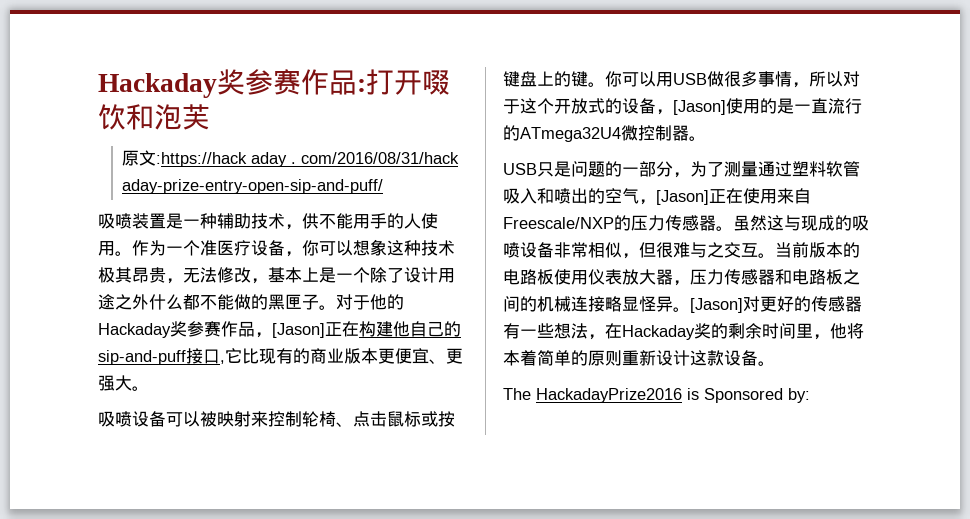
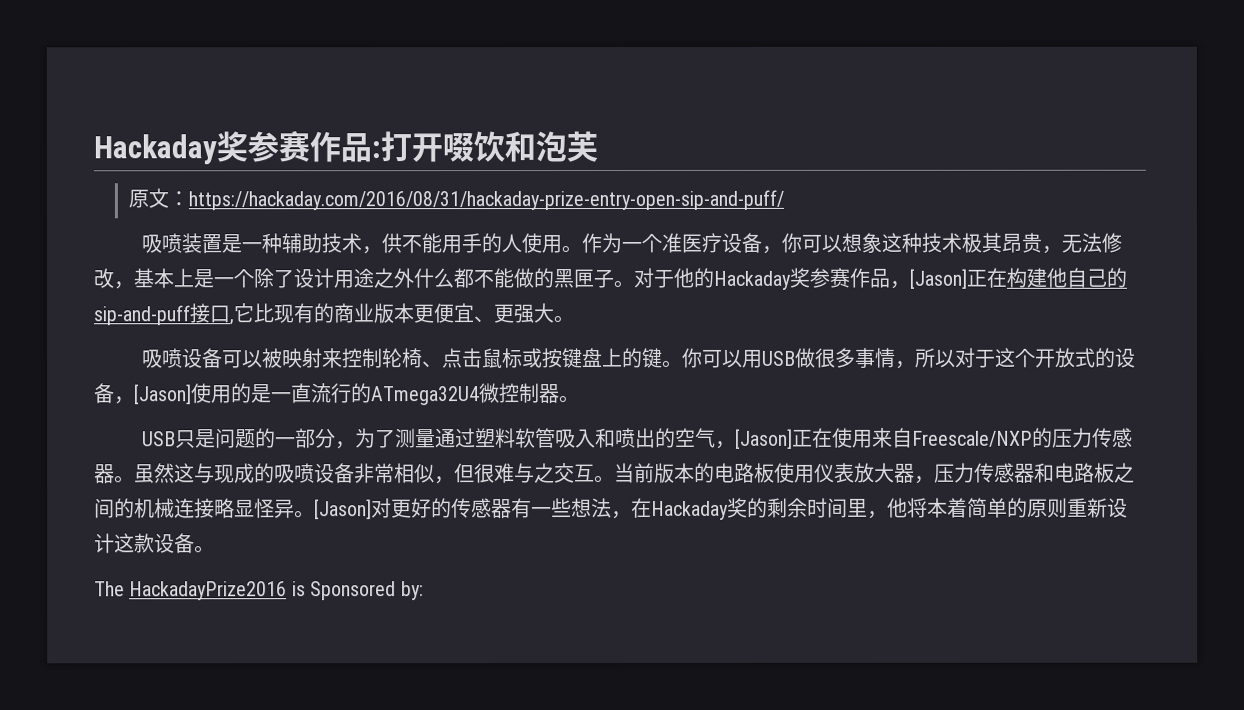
[156,152,460,167] [122,179,384,194] :https://hack aday . com/2016/08/31/hack aday-prize-entry-open-sip-and-puff/ -> [167,189,784,211] ：https://hackaday.com/2016/08/31/hackaday-prize-entry-open-sip-and-puff/

